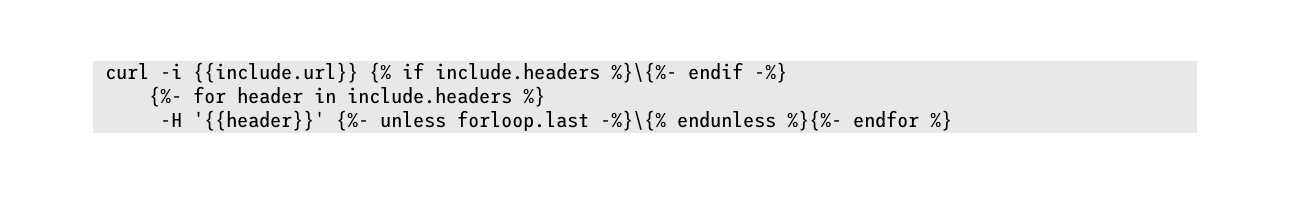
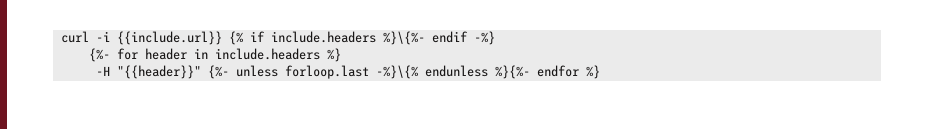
[193,110,326,131] '{{header}}' -> [117,65,202,79] "{{header}}"

